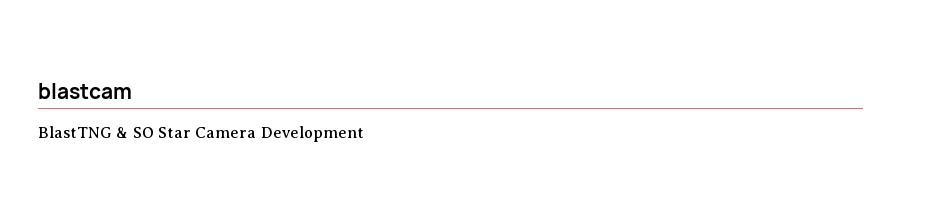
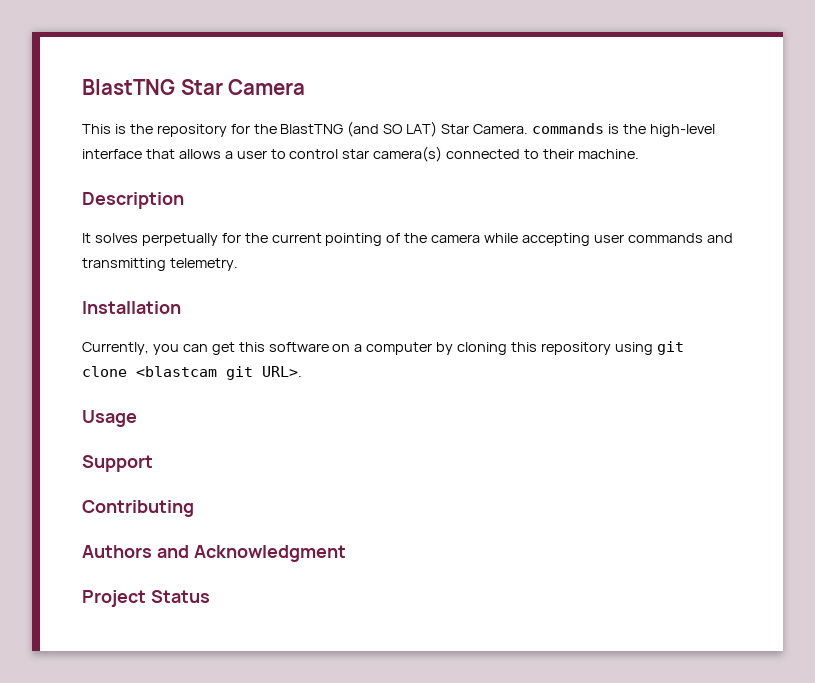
[38,83,132,99] [38,126,364,142] blastcam // BlastTNG & SO Star Camera Development -> [82,79,306,95] [82,121,715,137] [82,146,639,162] [82,192,184,209] [82,233,733,246] [82,258,238,271] [82,301,181,314] [82,341,684,355] [82,366,302,380] [82,410,137,427] [82,455,153,472] [82,500,194,517] [82,545,346,562] [82,590,210,607] BlastTNG Star Camera // This is the repository for the BlastTNG (and SO LAT) Star Camera. commands is the high-level interface that allows a user to control star camera(s) connected to their machine. // Description // It solves perpetually for the current pointing of the camera while accepting user commands and transmitting telemetry. // Installation // Currently, you can get this software on a computer by cloning this repository using git clone <blastcam git URL>. // Usage // Support // Contributing // Authors and Acknowledgment // Project Status

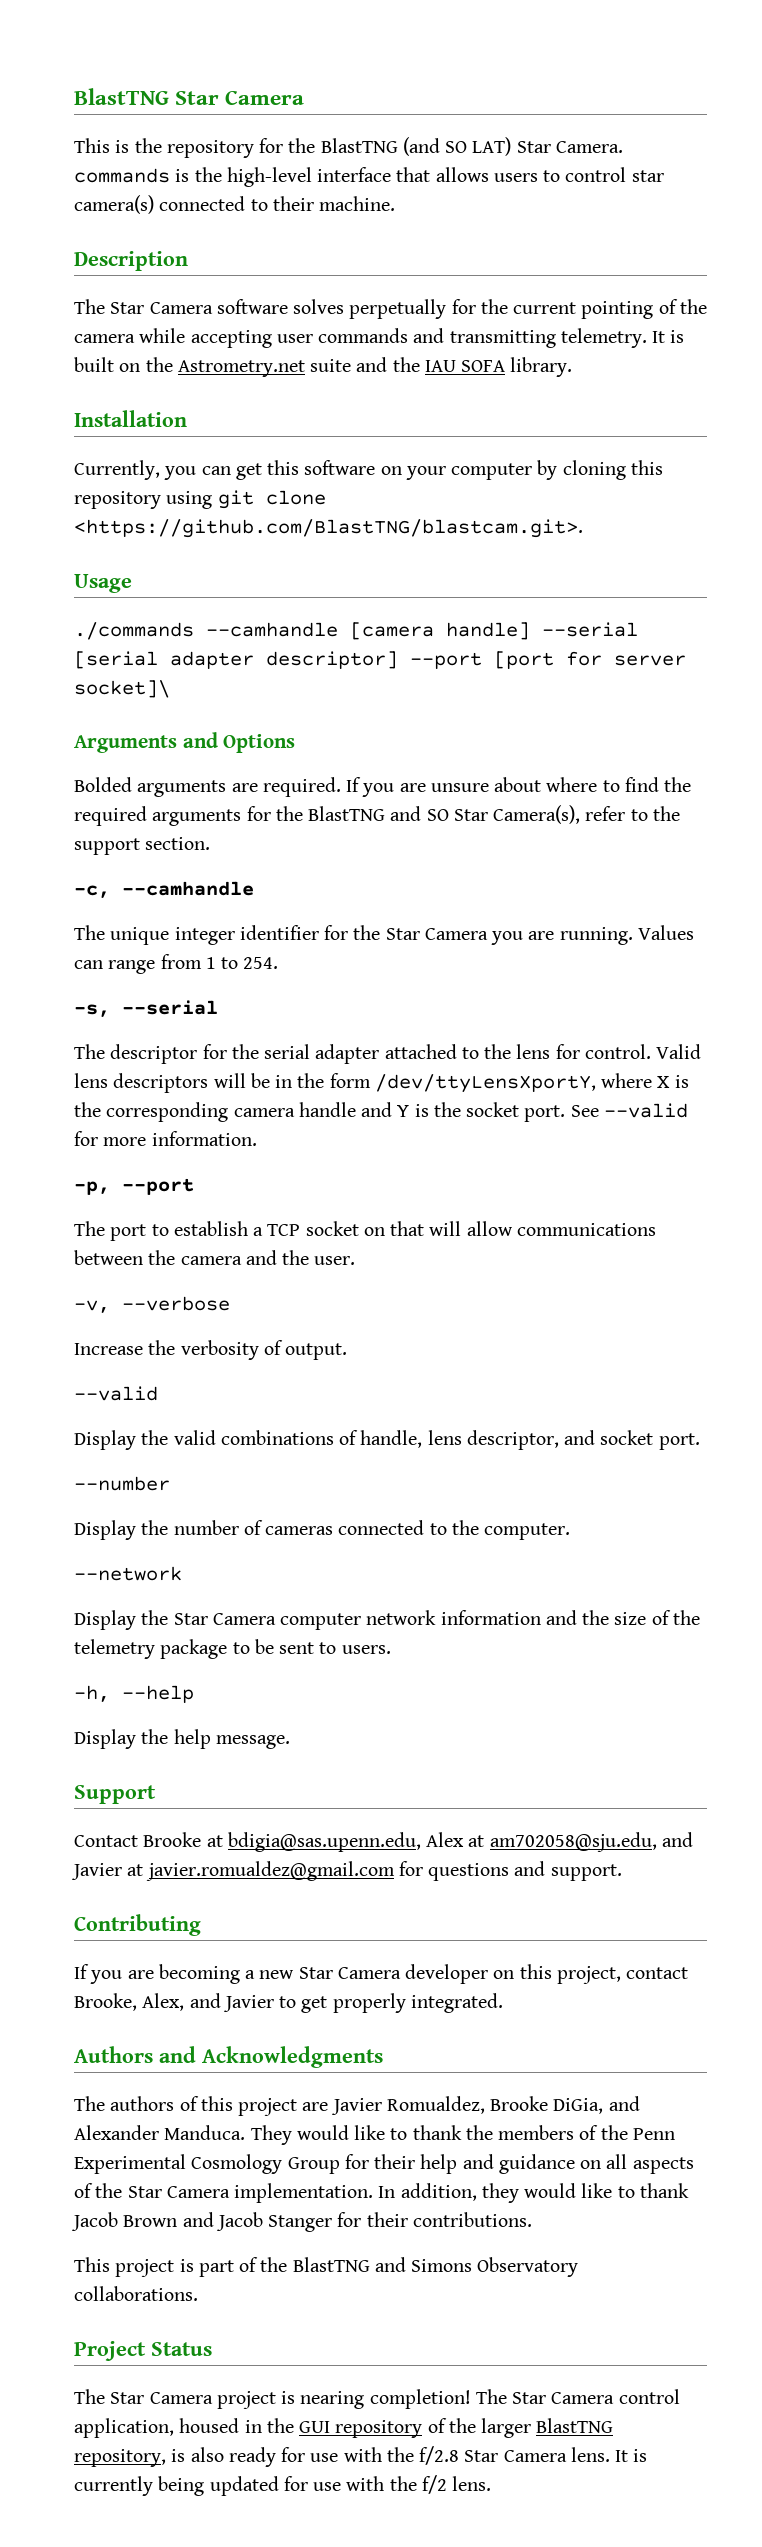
[224,150,267,159] a user -> [493,173,538,182] users
[82,233,91,243] It -> [74,299,288,314] The Star Camera software
(238, 264) none -> [652,330,685,343] [74,357,573,377] It is built on the Astrometry.net suite and the IAU SOFA library.
[354,344,363,352] a -> [405,466,446,480] your
[136,366,302,380] [82,410,137,427] [82,455,153,472] [82,500,194,517] [82,545,346,562] [82,590,210,607] <blastcam git URL>. // Usage // Support // Contributing // Authors and Acknowledgment // Project Status -> [74,519,583,538] [74,574,132,593] [74,622,638,640] [74,651,686,669] [74,680,170,698] [74,732,296,753] [74,777,692,797] [74,805,680,826] [74,837,211,855] [74,881,254,898] [74,925,694,945] [74,954,279,974] [74,1000,218,1017] [74,1044,702,1064] [74,1073,689,1093] [74,1102,688,1122] [74,1131,257,1146] [74,1178,194,1195] [74,1221,656,1241] [74,1250,356,1265] [74,1296,230,1313] [74,1340,348,1360] [74,1386,158,1401] [74,1430,700,1450] [74,1476,170,1491] [74,1520,571,1540] [74,1566,182,1581] [74,1610,700,1630] [74,1639,391,1659] [74,1685,194,1703] [74,1729,290,1749] [74,1785,156,1804] [74,1832,693,1852] [71,1861,622,1881] [74,1914,201,1936] [74,1964,689,1984] [74,1993,503,2013] [74,2046,383,2068] [74,2096,640,2116] [74,2125,675,2145] [74,2154,694,2174] [74,2183,689,2203] [71,2212,532,2232] [74,2257,579,2277] [74,2286,198,2301] [74,2341,212,2361] [74,2389,680,2409] [74,2418,614,2438] [74,2446,648,2467] [74,2475,492,2496] <https://github.com/BlastTNG/blastcam.git>. // Usage // ./commands --camhandle [camera handle] --serial [serial adapter descriptor] --port [port for server socket]\ // Arguments and Options // Bolded arguments are required. If you are unsure about where to find the required arguments for the BlastTNG and SO Star Camera(s), refer to the support section. // -c, --camhandle // The unique integer identifier for the Star Camera you are running. Values can range from 1 to 254. // -s, --serial // The descriptor for the serial adapter attached to the lens for control. Valid lens descriptors will be in the form /dev/ttyLensXportY, where X is the corresponding camera handle and Y is the socket port. See --valid for more information. // -p, --port // The port to establish a TCP socket on that will allow communications between the camera and the user. // -v, --verbose // Increase the verbosity of output. // --valid // Display the valid combinations of handle, lens descriptor, and socket port. // --number // Display the number of cameras connected to the computer. // --network // Display the Star Camera computer network information and the size of the telemetry package to be sent to users. // -h, --help // Display the help message. // Support // Contact Brooke at bdigia@sas.upenn.edu, Alex at am702058@sju.edu, and Javier at javier.romualdez@gmail.com for questions and support. // Contributing // If you are becoming a new Star Camera developer on this project, contact Brooke, Alex, and Javier to get properly integrated. // Authors and Acknowledgments // The authors of this project are Javier Romualdez, Brooke DiGia, and Alexander Manduca. They would like to thank the members of the Penn Experimental Cosmology Group for their help and guidance on all aspects of the Star Camera implementation. In addition, they would like to thank Jacob Brown and Jacob Stanger for their contributions. // This project is part of the BlastTNG and Simons Observatory collaborations. // Project Status // The Star Camera project is nearing completion! The Star Camera control application, housed in the GUI repository of the larger BlastTNG repository, is also ready for use with the f/2.8 Star Camera lens. It is currently being updated for use with the f/2 lens.

